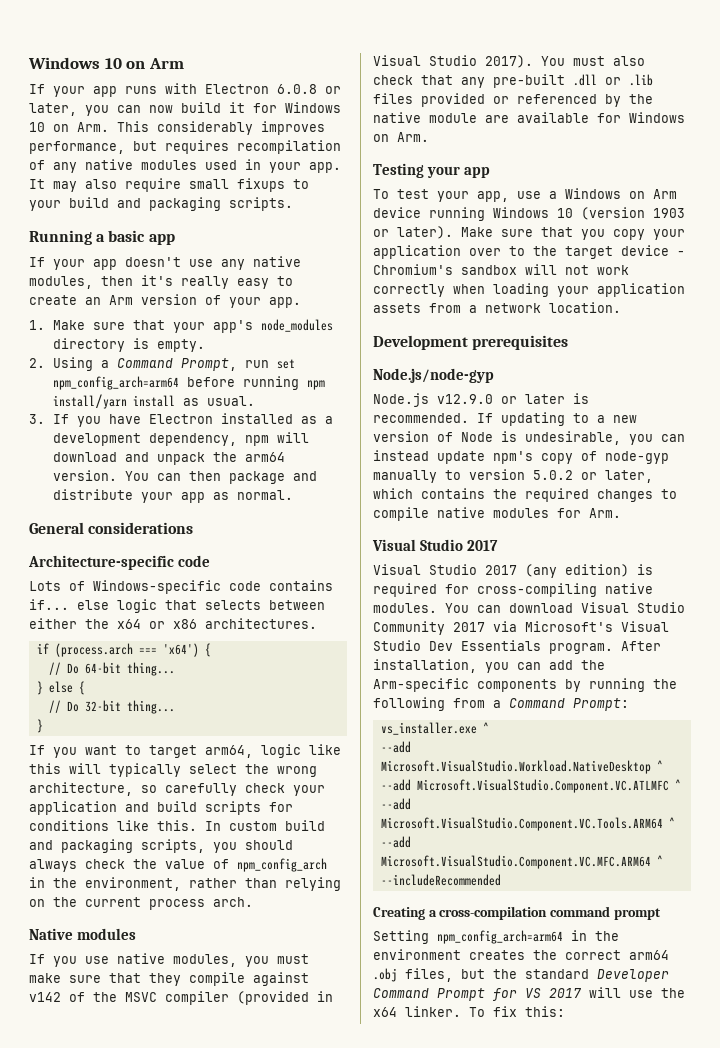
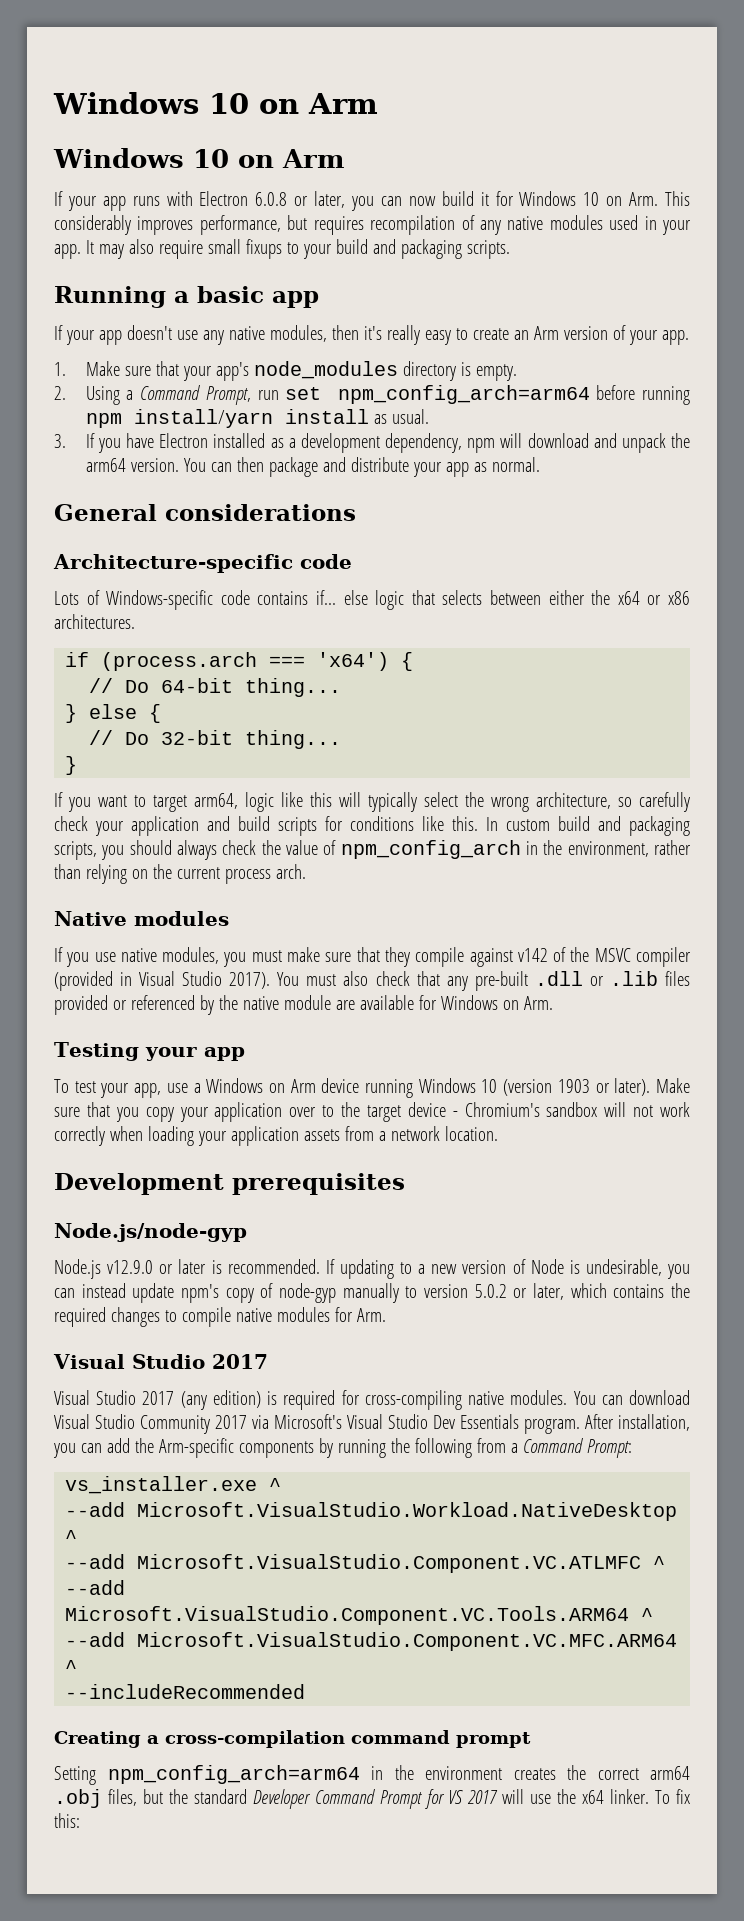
[28,57,184,69] Windows 10 on Arm -> [53,92,378,114] [53,148,345,168] Windows 10 on Arm // Windows 10 on Arm

